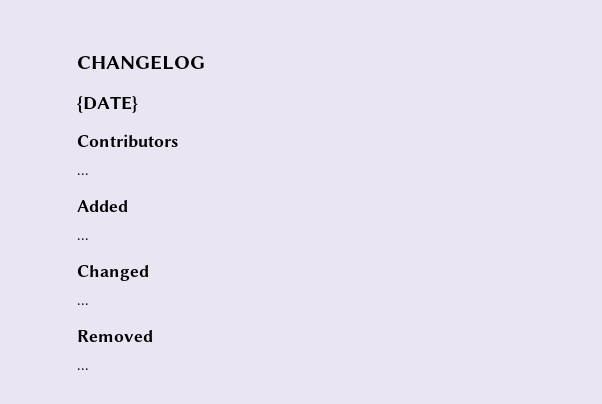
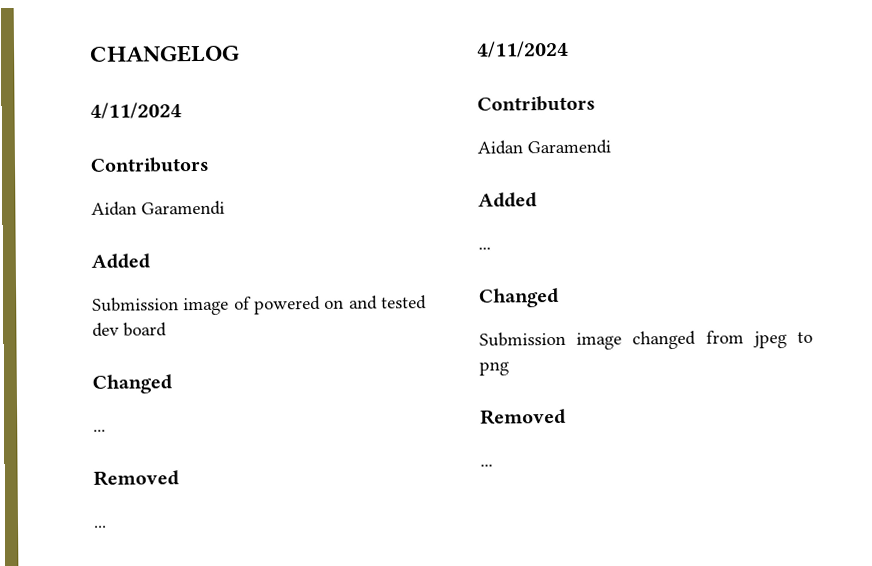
[77,96,138,113] [77,134,178,148] [77,173,89,175] [77,200,128,212] [77,238,89,240] [77,265,149,281] [77,303,89,305] {DATE} // Contributors // ... // Added // ... // Changed // ... -> [90,102,182,119] [90,156,210,173] [91,200,225,216] [91,253,150,269] [92,295,427,316] [92,322,167,337] [92,374,172,394] [93,429,106,432] [93,470,179,486] [94,525,107,528] [476,40,569,58] [477,95,596,112] [477,139,611,155] [478,192,537,208] [478,247,491,250] [479,287,559,308] [479,330,813,350] [479,361,509,376] 4/11/2024 // Contributors // Aidan Garamendi // Added // Submission image of powered on and tested dev board // Changed // ... // Removed // ... // 4/11/2024 // Contributors // Aidan Garamendi // Added // ... // Changed // Submission image changed from jpeg to png

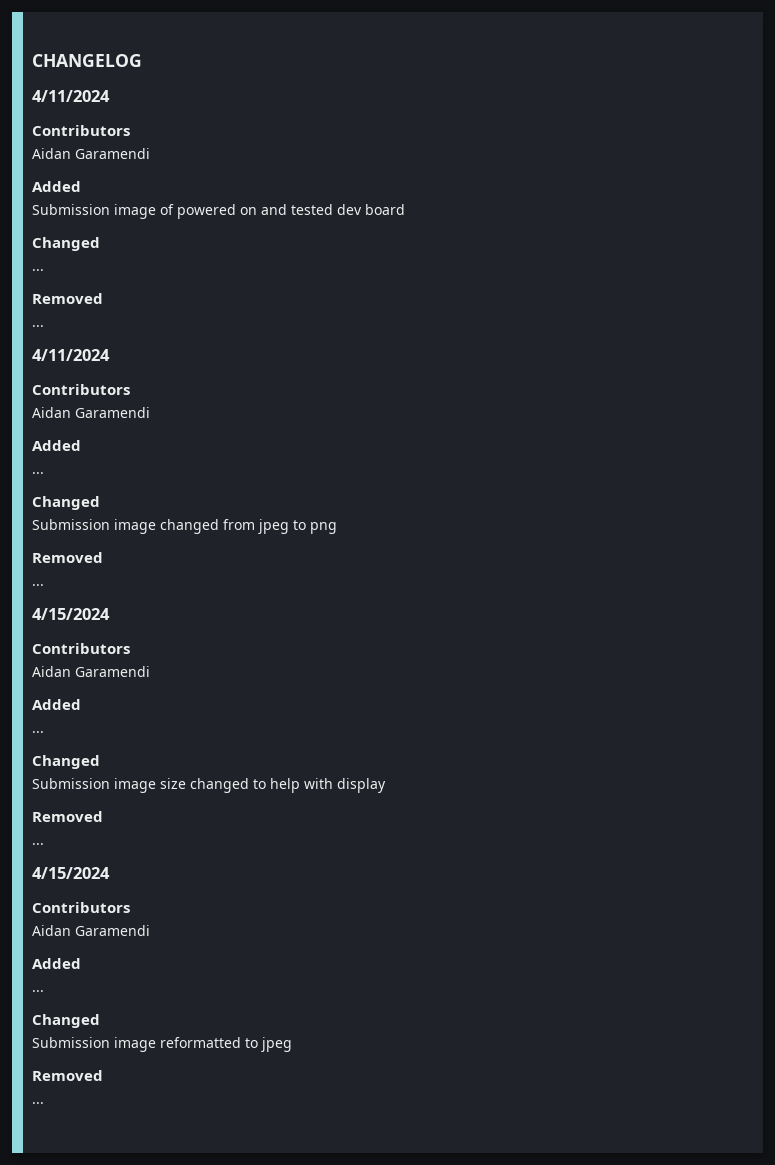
(493, 465) none -> [32,608,110,620] [32,643,130,654] [32,666,150,677] [32,699,81,710] [32,731,44,733] [32,755,100,769] [32,778,386,793] [32,811,103,822] [32,843,44,845] [32,867,110,879] [32,902,130,913] [32,925,150,936] [32,958,81,969] [32,990,44,992] [32,1014,100,1028] [32,1037,292,1052] [32,1070,103,1081] [32,1102,44,1104] // 4/15/2024 // Contributors // Aidan Garamendi // Added // ... // Changed // Submission image size changed to help with display // Removed // ... // 4/15/2024 // Contributors // Aidan Garamendi // Added // ... // Changed // Submission image reformatted to jpeg // Removed // ...

